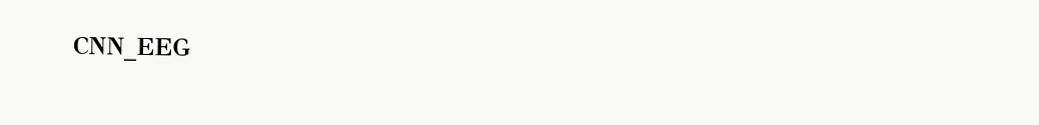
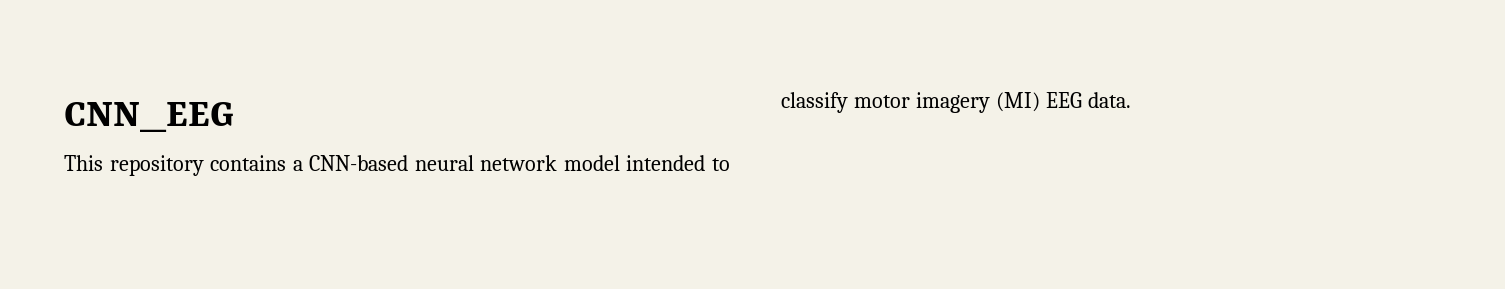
(192, 48) none -> [64,155,730,176] [781,92,1131,113] // This repository contains a CNN-based neural network model intended to classify motor imagery (MI) EEG data.

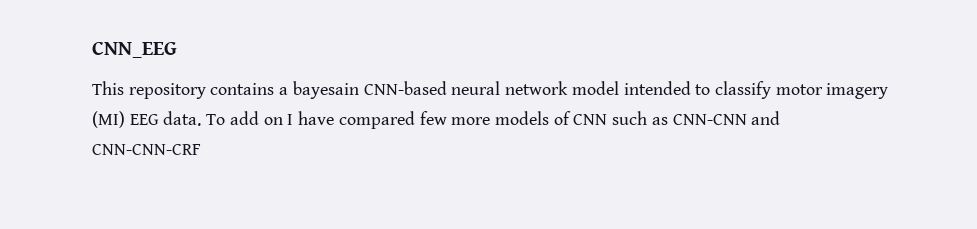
(303, 165) none -> [292,81,359,99] bayesain
(1131, 100) none -> [206,111,781,129] [92,144,201,155] To add on I have compared few more models of CNN such as CNN-CNN and CNN-CNN-CRF

